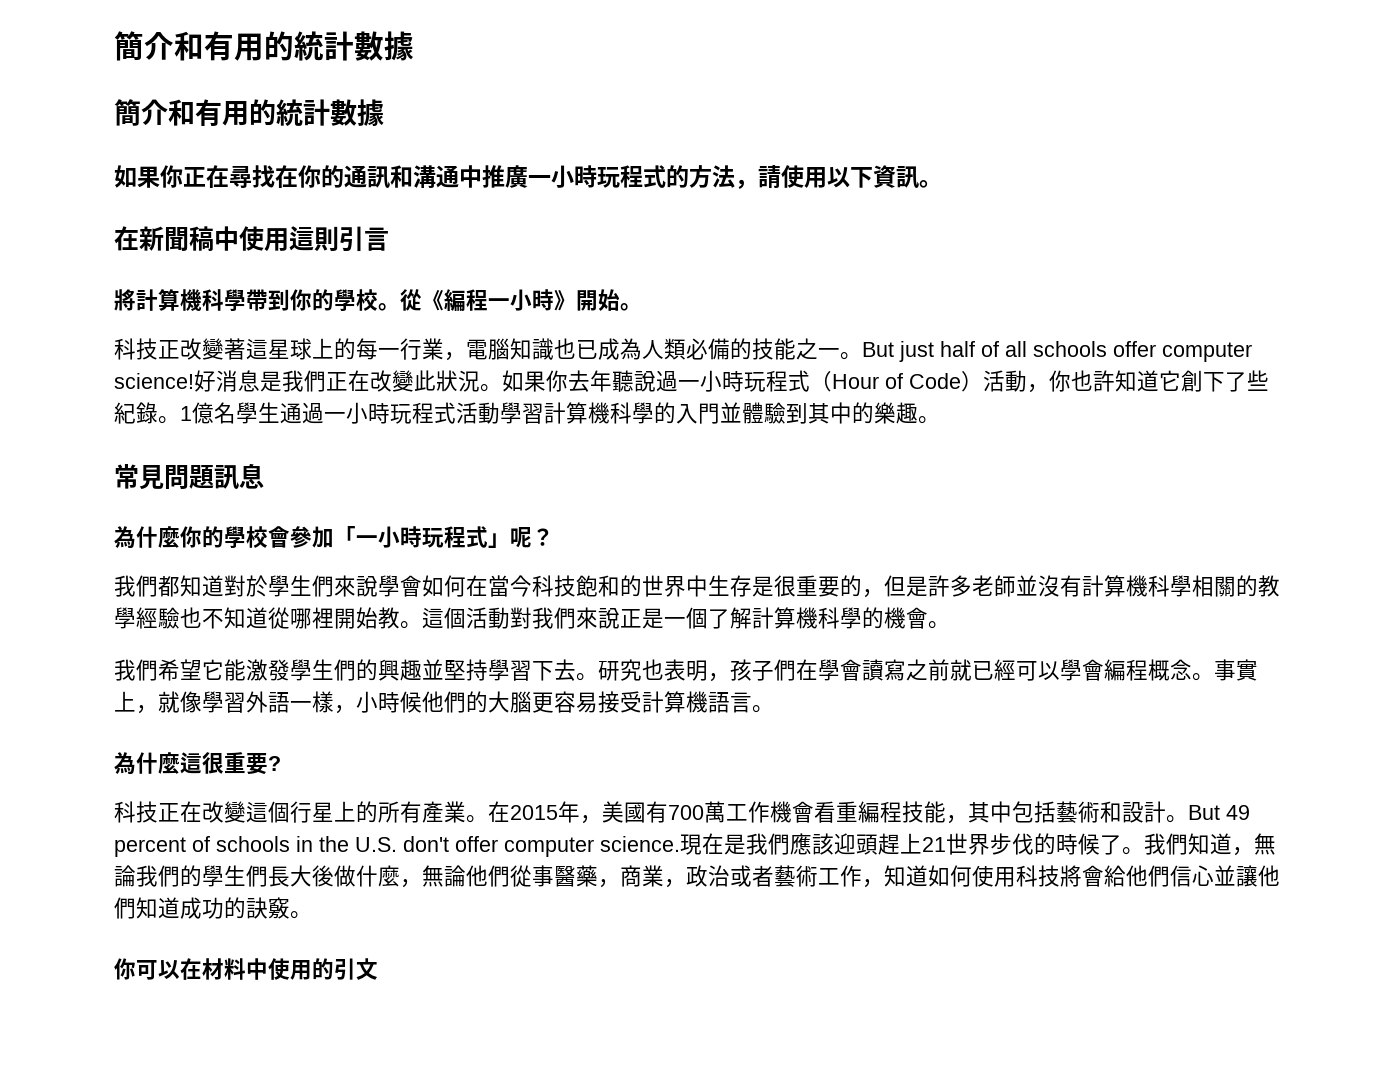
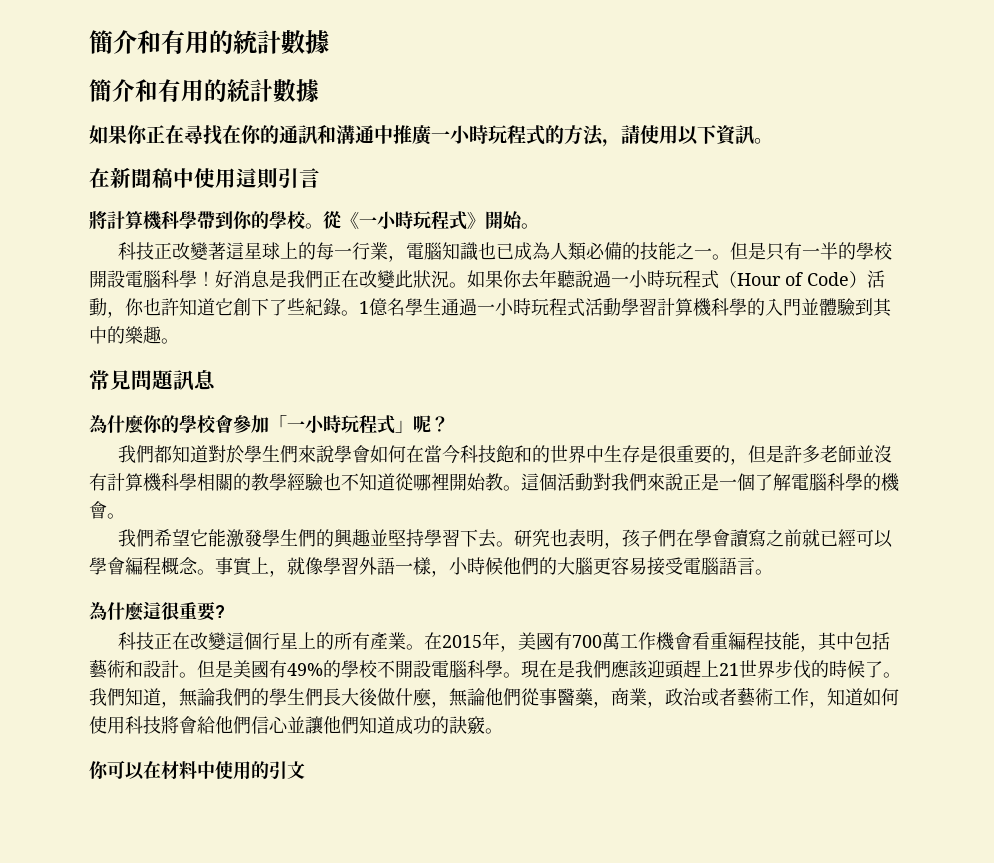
[444,289,554,311] 編程一小時 -> [359,211,467,230] 一小時玩程式
[862,341,1252,362] [114,373,194,389] But just half of all schools offer computer science! -> [730,242,894,261] [89,270,215,288] 但是只有一半的學校開設電腦科學！
[752,607,818,629] 計算機 -> [791,473,827,491] 電腦
[642,691,708,713] 計算機 -> [683,557,719,575] 電腦
[1188,805,1250,820] [114,836,680,857] But 49 percent of schools in the U.S. don't offer computer science. -> [197,660,521,678] 但是美國有49%的學校不開設電腦科學。

